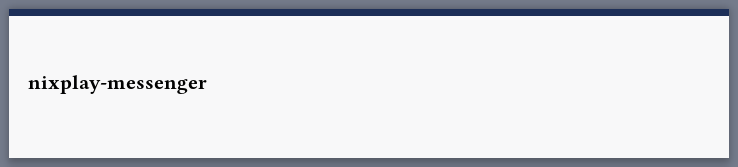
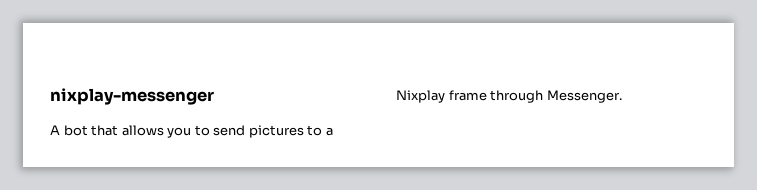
(207, 84) none -> [50,125,333,138] [396,90,622,103] // A bot that allows you to send pictures to a Nixplay frame through Messenger.

